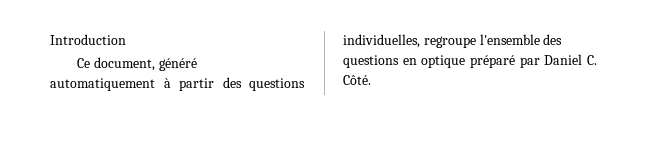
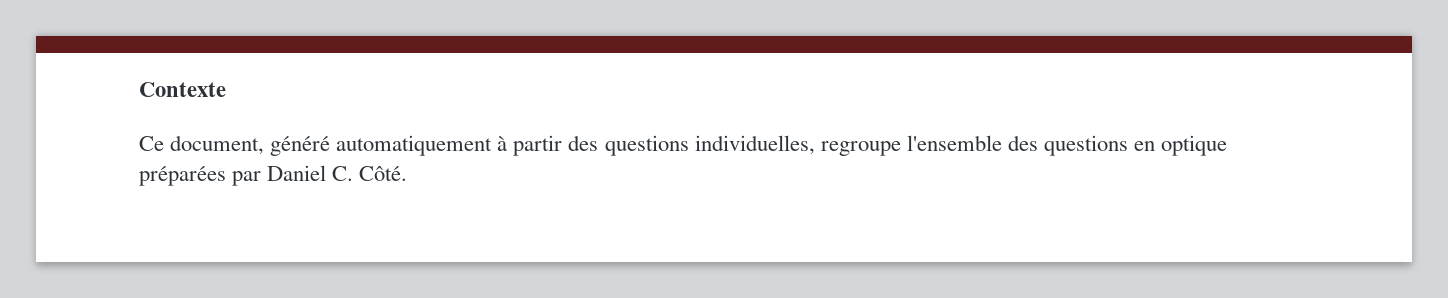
[50,34,126,45] Introduction -> [139,82,226,97] Contexte
[470,55,515,68] préparé -> [139,166,226,186] préparées

